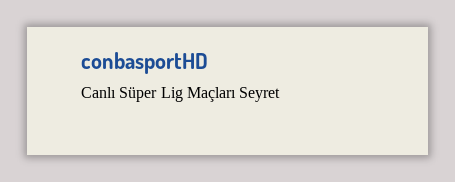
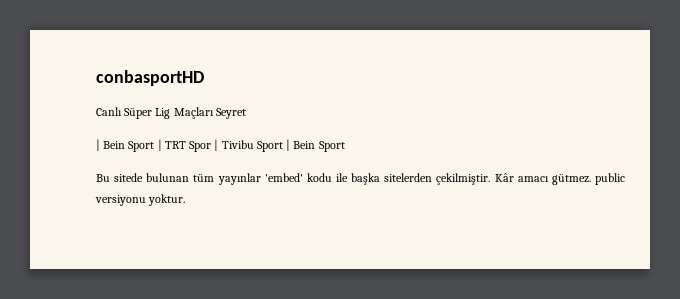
(281, 94) none -> [96,139,345,152] [96,173,626,185] [95,194,186,206] // | Bein Sport | TRT Spor | Tivibu Sport | Bein Sport // Bu sitede bulunan tüm yayınlar 'embed' kodu ile başka sitelerden çekilmiştir. Kâr amacı gütmez. public versiyonu yoktur.

